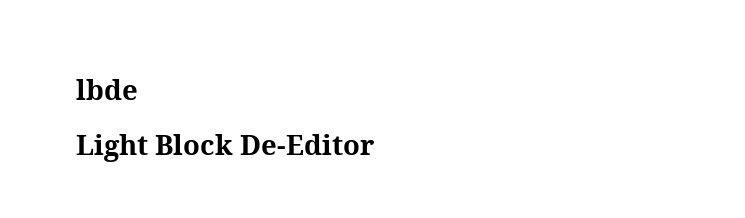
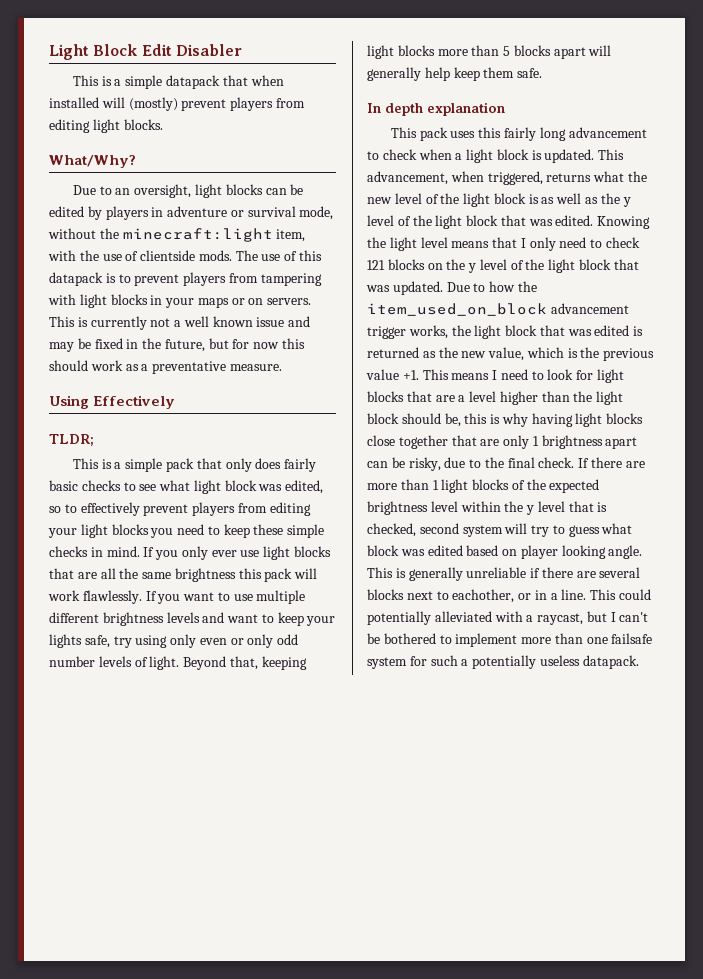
[76,79,138,100] lbde // -> (49, 52) none
[239,134,374,155] De-Editor -> [141,44,242,56] [72,75,284,89] [49,97,305,111] [49,119,163,133] [49,155,136,168] [72,184,304,198] [49,206,334,220] [48,228,306,242] [48,250,323,261] [49,272,322,286] [48,294,312,308] [49,316,311,330] [49,338,306,352] [49,360,282,374] [49,395,176,409] [49,434,94,447] [72,458,317,472] [49,480,324,494] [49,502,311,516] [48,524,325,538] [49,546,332,560] [49,568,318,582] [48,590,306,604] [49,612,336,626] [49,634,299,648] [49,656,307,670] [367,45,612,59] [367,67,543,81] [367,102,505,116] [390,127,647,141] [367,149,625,163] [367,171,647,185] [367,193,631,207] [367,215,651,229] [367,237,641,251] [367,259,639,273] [366,281,537,295] [367,303,629,316] [367,325,644,339] [367,347,655,361] [366,369,625,383] [367,391,624,405] [367,413,644,427] [367,435,638,449] [367,457,645,471] [367,479,600,493] [367,501,608,515] [367,523,633,537] [367,545,643,559] [367,567,641,581] [367,589,652,603] [367,611,649,625] [367,633,653,647] [367,655,639,669] Edit Disabler // This is a simple datapack that when installed will (mostly) prevent players from editing light blocks. // What/Why? // Due to an oversight, light blocks can be edited by players in adventure or survival mode, without the minecraft:light item, with the use of clientside mods. The use of this datapack is to prevent players from tampering with light blocks in your maps or on servers. This is currently not a well known issue and may be fixed in the future, but for now this should work as a preventative measure. // Using Effectively // TLDR; // This is a simple pack that only does fairly basic checks to see what light block was edited, so to effectively prevent players from editing your light blocks you need to keep these simple checks in mind. If you only ever use light blocks that are all the same brightness this pack will work flawlessly. If you want to use multiple different brightness levels and want to keep your lights safe, try using only even or only odd number levels of light. Beyond that, keeping light blocks more than 5 blocks apart will generally help keep them safe. // In depth explanation // This pack uses this fairly long advancement to check when a light block is updated. This advancement, when triggered, returns what the new level of the light block is as well as the y level of the light block that was edited. Knowing the light level means that I only need to check 121 blocks on the y level of the light block that was updated. Due to how the item_used_on_block advancement trigger works, the light block that was edited is returned as the new value, which is the previous value +1. This means I need to look for light blocks that are a level higher than the light block should be, this is why having light blocks close together that are only 1 brightness apart can be risky, due to the final check. If there are more than 1 light blocks of the expected brightness level within the y level that is checked, second system will try to guess what block was edited based on player looking angle. This is generally unreliable if there are several blocks next to eachother, or in a line. This could potentially alleviated with a raycast, but I can't be bothered to implement more than one failsafe system for such a potentially useless datapack.

